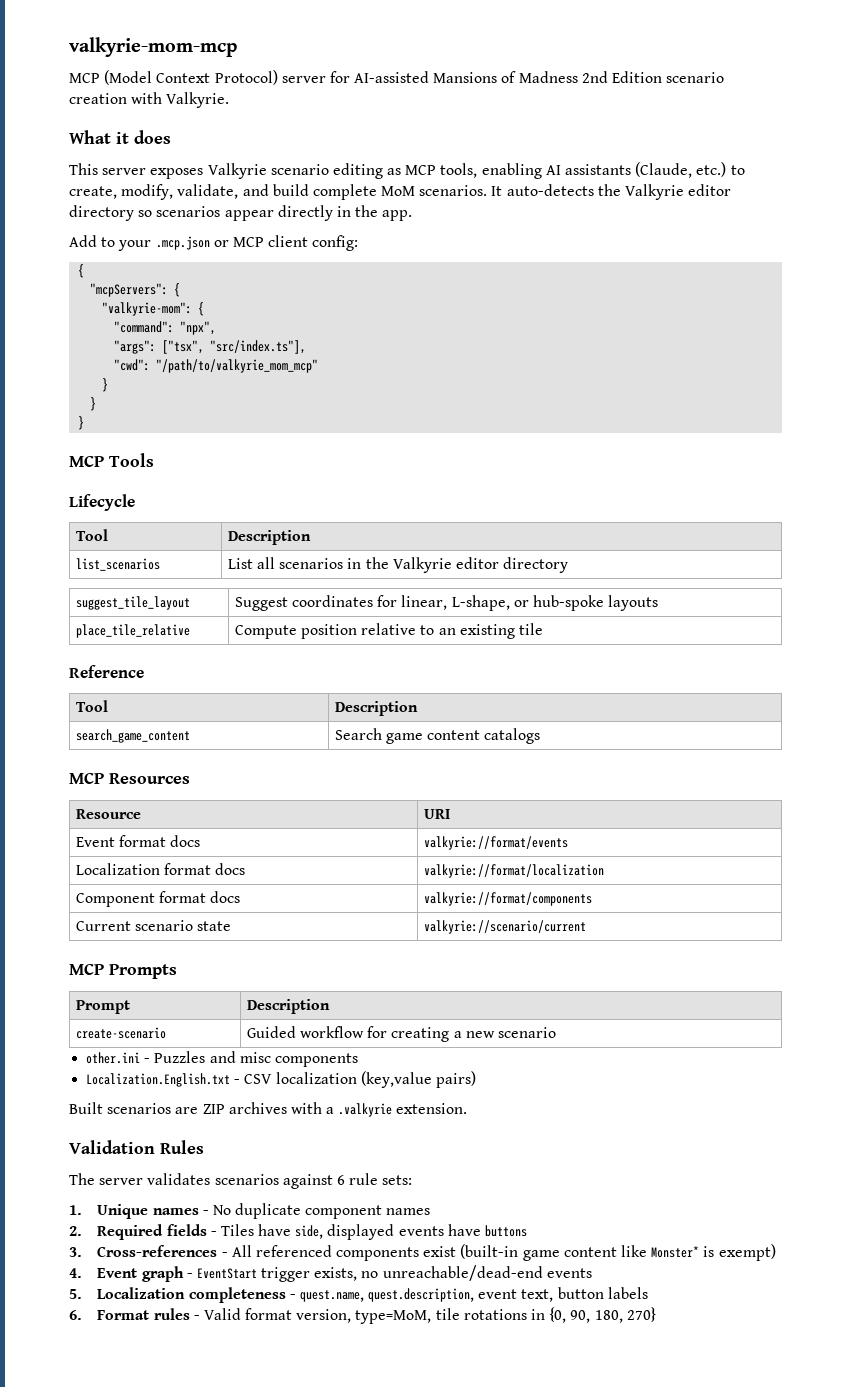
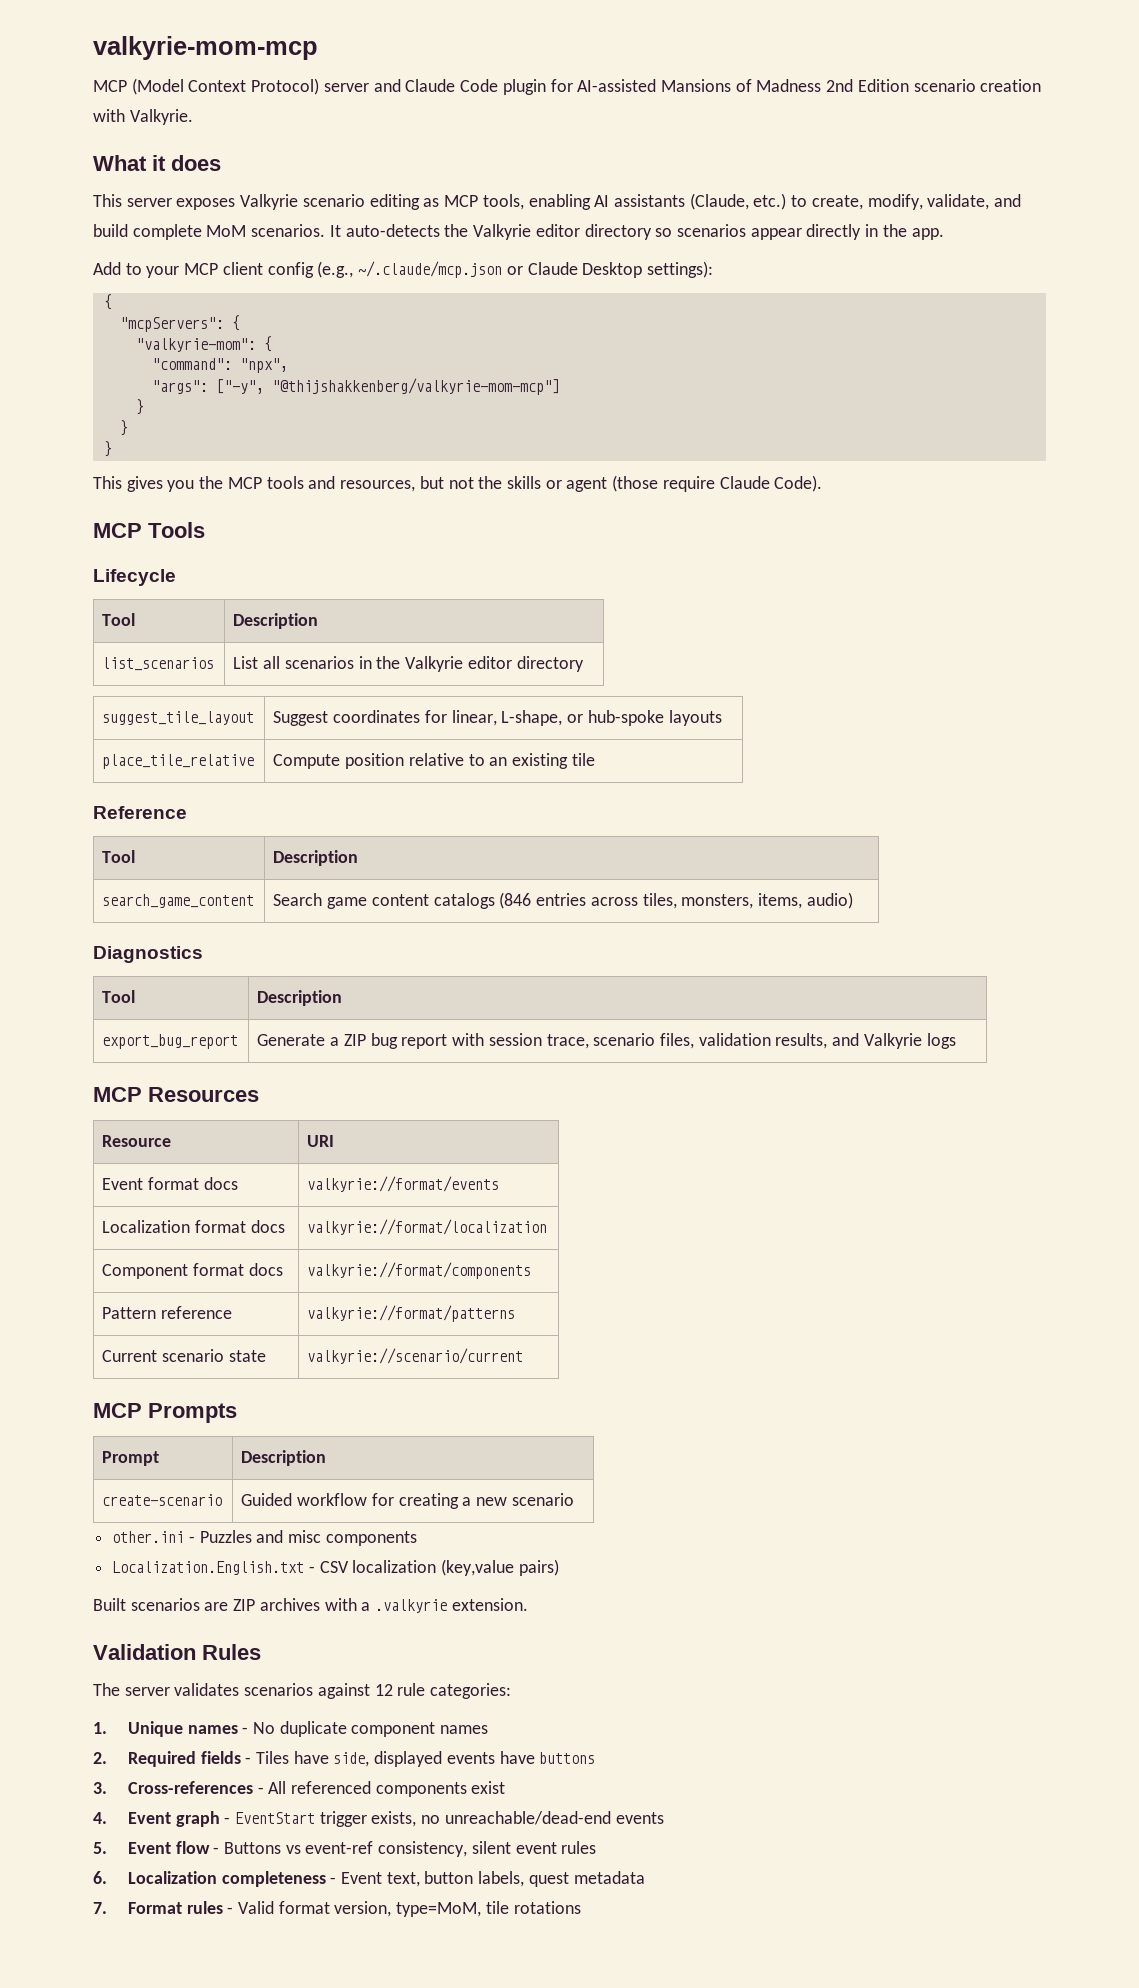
(326, 79) none -> [373,79,546,95] and Claude Code plugin
[155,235,359,251] .mcp.json or MCP client config: -> [184,261,713,278] MCP client config (e.g., ~/.claude/mcp.json or Claude Desktop settings):
[162,340,307,354] [114,359,319,373] ["tsx", "src/index.ts"], // "cwd": "/path/to/valkyrie_mom_mcp" -> [215,378,560,395] ["-y", "@thijshakkenberg/valkyrie-mom-mcp"]
(85, 423) none -> [93,475,823,492] // This gives you the MCP tools and resources, but not the skills or agent (those require Claude Code).
(541, 736) none -> [499,892,853,909] [93,946,203,963] [102,990,136,1003] [257,990,343,1006] [102,1034,239,1049] [257,1033,956,1049] (846 entries across tiles, monsters, items, audio) // Diagnostics // Tool | Description // export_bug_report | Generate a ZIP bug report with session trace, scenario files, validation results, and Valkyrie logs
(592, 899) none -> [102,1306,233,1319] [307,1305,516,1322] // Pattern reference | valkyrie://format/patterns
[336,1173,413,1185] 6 rule sets: -> [374,1683,512,1699] 12 rule categories:
[460,1244,776,1261] (built-in game content like Monster* is exempt) -> (506, 1787) none
[97,1287,648,1303] [69,1310,82,1320] Localization completeness - quest.name, quest.description, event text, button labels // 6. -> [127,1841,597,1857] [93,1871,645,1887] [93,1902,107,1914] Event flow - Buttons vs event-ref consistency, silent event rules // 6. Localization completeness - Event text, button labels, quest metadata // 7.
[530,1307,656,1323] in {0, 90, 180, 270} -> (581, 1907) none

